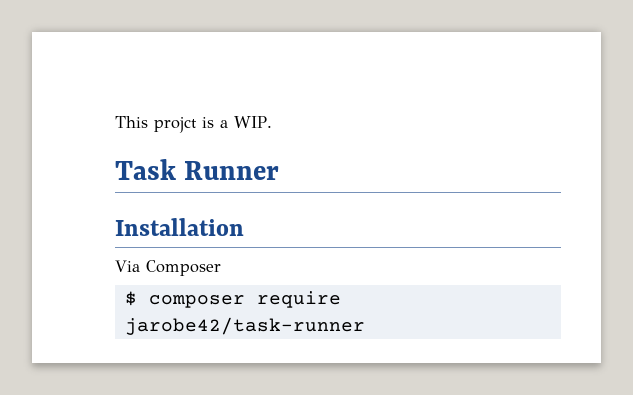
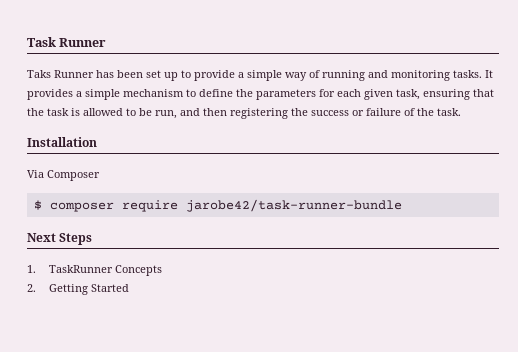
[115,116,272,133] [115,159,280,180] This projct is a WIP. // Task Runner -> [27,37,107,47] [27,70,493,81] [27,89,494,100] [27,108,461,119] Task Runner // Taks Runner has been set up to provide a simple way of running and monitoring tasks. It provides a simple mechanism to define the parameters for each given task, ensuring that the task is allowed to be run, and then registering the success or failure of the task.
[124,317,365,335] jarobe42/task-runner -> [185,199,402,212] [27,233,93,245] [27,265,162,276] [27,284,129,295] jarobe42/task-runner-bundle // Next Steps // 1. TaskRunner Concepts // 2. Getting Started

